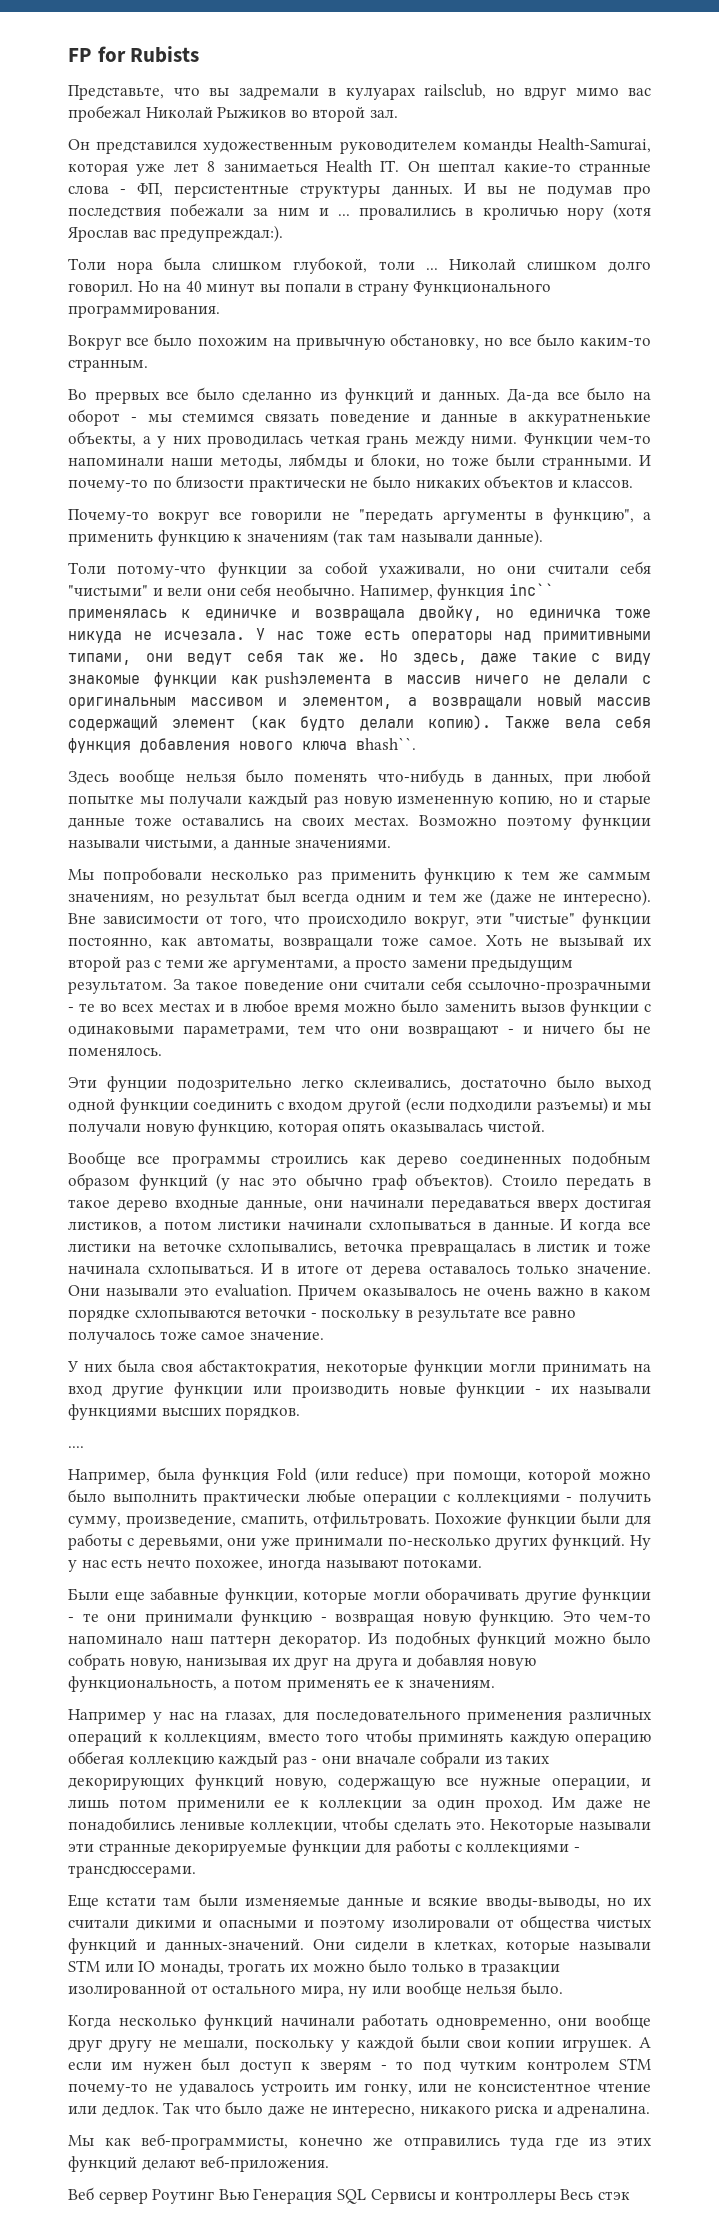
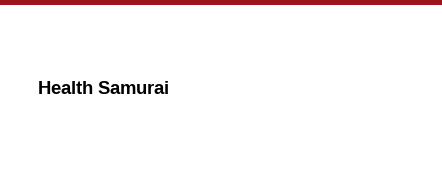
[68,46,200,63] [68,84,651,100] [68,105,398,122] [68,138,651,154] [68,160,651,176] [68,183,652,198] [68,203,651,220] [68,225,284,242] [68,257,651,274] [68,281,552,296] [68,305,220,318] [68,333,651,350] [68,359,148,372] [68,387,651,404] [68,409,651,426] [68,431,651,448] [68,453,651,470] [68,475,634,492] [68,508,652,524] [68,529,544,546] [68,561,651,578] [68,583,554,600] [68,605,651,621] [68,628,651,643] [68,650,651,665] [68,672,651,688] [68,693,651,709] [68,715,651,731] [68,737,416,753] [68,769,651,786] [68,792,651,808] [68,814,651,830] [68,839,392,851] [68,867,651,884] [68,889,651,906] [68,912,651,928] [68,934,652,950] [68,956,574,972] [68,977,651,994] [68,999,651,1016] [68,1021,651,1038] [68,1047,162,1056] [68,1075,651,1092] [68,1097,652,1114] [68,1120,545,1136] [68,1151,651,1168] [68,1173,652,1190] [68,1199,651,1212] [68,1219,651,1233] [68,1243,651,1256] [68,1263,651,1278] [68,1284,651,1300] [68,1309,576,1322] [68,1331,324,1344] [67,1359,651,1376] [68,1382,651,1398] [68,1404,301,1420] [68,1446,84,1448] [68,1467,651,1484] [68,1489,651,1506] [68,1511,651,1528] [68,1533,651,1550] [68,1559,483,1572] [68,1587,651,1604] [68,1610,651,1626] [68,1631,651,1648] [68,1653,537,1670] [68,1676,495,1692] [68,1709,652,1724] [68,1729,651,1746] [68,1751,551,1768] [68,1774,651,1790] [68,1797,651,1812] [68,1817,652,1834] [68,1839,580,1856] [68,1865,196,1878] [68,1893,652,1909] [68,1915,652,1932] [68,1938,651,1954] [68,1959,560,1976] [68,1981,563,1998] [68,2013,651,2030] [68,2035,651,2052] [68,2057,651,2074] [68,2083,651,2096] [68,2101,651,2118] [68,2133,652,2150] [68,2155,330,2172] [68,2187,630,2204] FP for Rubists // Представьте, что вы задремали в кулуарах railsclub, но вдруг мимо вас пробежал Николай Рыжиков во второй зал. // Он представился художественным руководителем команды Health-Samurai, которая уже лет 8 занимаеться Health IT. Он шептал какие-то странные слова - ФП, персистентные структуры данных. И вы не подумав про последствия побежали за ним и ... провалились в кроличью нору (хотя Ярослав вас предупреждал:). // Толи нора была слишком глубокой, толи ... Николай слишком долго говорил. Но на 40 минут вы попали в страну Функционального программирования. // Вокруг все было похожим на привычную обстановку, но все было каким-то странным. // Во прервых все было сделанно из функций и данных. Да-да все было на оборот - мы стемимся связать поведение и данные в аккуратненькие объекты, а у них проводилась четкая грань между ними. Функции чем-то напоминали наши методы, лябмды и блоки, но тоже были странными. И почему-то по близости практически не было никаких объектов и классов. // Почему-то вокруг все говорили не "передать аргументы в функцию", а применить функцию к значениям (так там называли данные). // Толи потому-что функции за собой ухаживали, но они считали себя "чистыми" и вели они себя необычно. Напимер, функция inc`` применялась к единичке и возвращала двойку, но единичка тоже никуда не исчезала. У нас тоже есть операторы над примитивными типами, они ведут себя так же. Но здесь, даже такие с виду знакомые функции как pushэлемента в массив ничего не делали с оригинальным массивом и элементом, а возвращали новый массив содержащий элемент (как будто делали копию). Также вела себя функция добавления нового ключа вhash``. // Здесь вообще нельзя было поменять что-нибудь в данных, при любой попытке мы получали каждый раз новую измененную копию, но и старые данные тоже оставались на своих местах. Возможно поэтому функции называли чистыми, а данные значениями. // Мы попробовали несколько раз применить функцию к тем же саммым значениям, но результат был всегда одним и тем же (даже не интересно). Вне зависимости от того, что происходило вокруг, эти "чистые" функции постоянно, как автоматы, возвращали тоже самое. Хоть не вызывай их второй раз с теми же аргументами, а просто замени предыдущим результатом. За такое поведение они считали себя ссылочно-прозрачными - те во всех местах и в любое время можно было заменить вызов функции с одинаковыми параметрами, тем что они возвращают - и ничего бы не поменялось. // Эти фунции подозрительно легко склеивались, достаточно было выход одной функции соединить с входом другой (если подходили разъемы) и мы получали новую функцию, которая опять оказывалась чистой. // Вообще все программы строились как дерево соединенных подобным образом функций (у нас это обычно граф объектов). Стоило передать в такое дерево входные данные, они начинали передаваться вверх достигая листиков, а потом листики начинали схлопываться в данные. И когда все листики на веточке схлопывались, веточка превращалась в листик и тоже начинала схлопываться. И в итоге от дерева оставалось только значение. Они называли это evaluation. Причем оказывалось не очень важно в каком порядке схлопываются веточки - поскольку в результате все равно получалось тоже самое значение. // У них была своя абстактократия, некоторые функции могли принимать на вход другие функции или производить новые функции - их называли функциями высших порядков. // .... // Например, была функция Fold (или reduce) при помощи, которой можно было выполнить практически любые операции с коллекциями - получить сумму, произведение, смапить, отфильтровать. Похожие функции были для работы с деревьями, они уже принимали по-несколько других функций. Ну у нас есть нечто похожее, иногда называют потоками. // Были еще забавные функции, которые могли оборачивать другие функции - те они принимали функцию - возвращая новую функцию. Это чем-то напоминало наш паттерн декоратор. Из подобных функций можно было собрать новую, нанизывая их друг на друга и добавляя новую функциональность, а потом применять ее к значениям. // Например у нас на глазах, для последовательного применения различных операций к коллекциям, вместо того чтобы приминять каждую операцию оббегая коллекцию каждый раз - они вначале собрали из таких декорирующих функций новую, содержащую все нужные операции, и лишь потом применили ее к коллекции за один проход. Им даже не понадобились ленивые коллекции, чтобы сделать это. Некоторые называли эти странные декорируемые функции для работы с коллекциями - трансдюссерами. // Еще кстати там были изменяемые данные и всякие вводы-выводы, но их считали дикими и опасными и поэтому изолировали от общества чистых функций и данных-значений. Они сидели в клетках, которые называли SТМ или IO монады, трогать их можно было только в тразакции изолированной от остального мира, ну или вообще нельзя было. // Когда несколько функций начинали работать одновременно, они вообще друг другу не мешали, поскольку у каждой были свои копии игрушек. А если им нужен был доступ к зверям - то под чутким контролем STM почему-то не удавалось устроить им гонку, или не консистентное чтение или дедлок. Так что было даже не интересно, никакого риска и адреналина. // Мы как веб-программисты, конечно же отправились туда где из этих функций делают веб-приложения. // Веб сервер Роутинг Вью Генерация SQL Сервисы и контроллеры Весь стэк -> [38,81,169,94] Health Samurai

